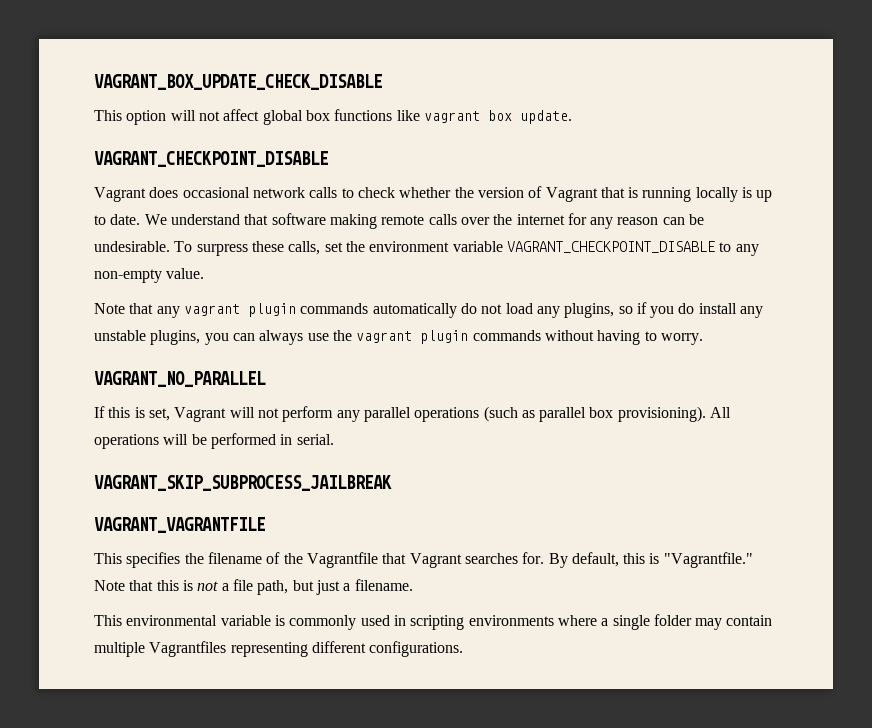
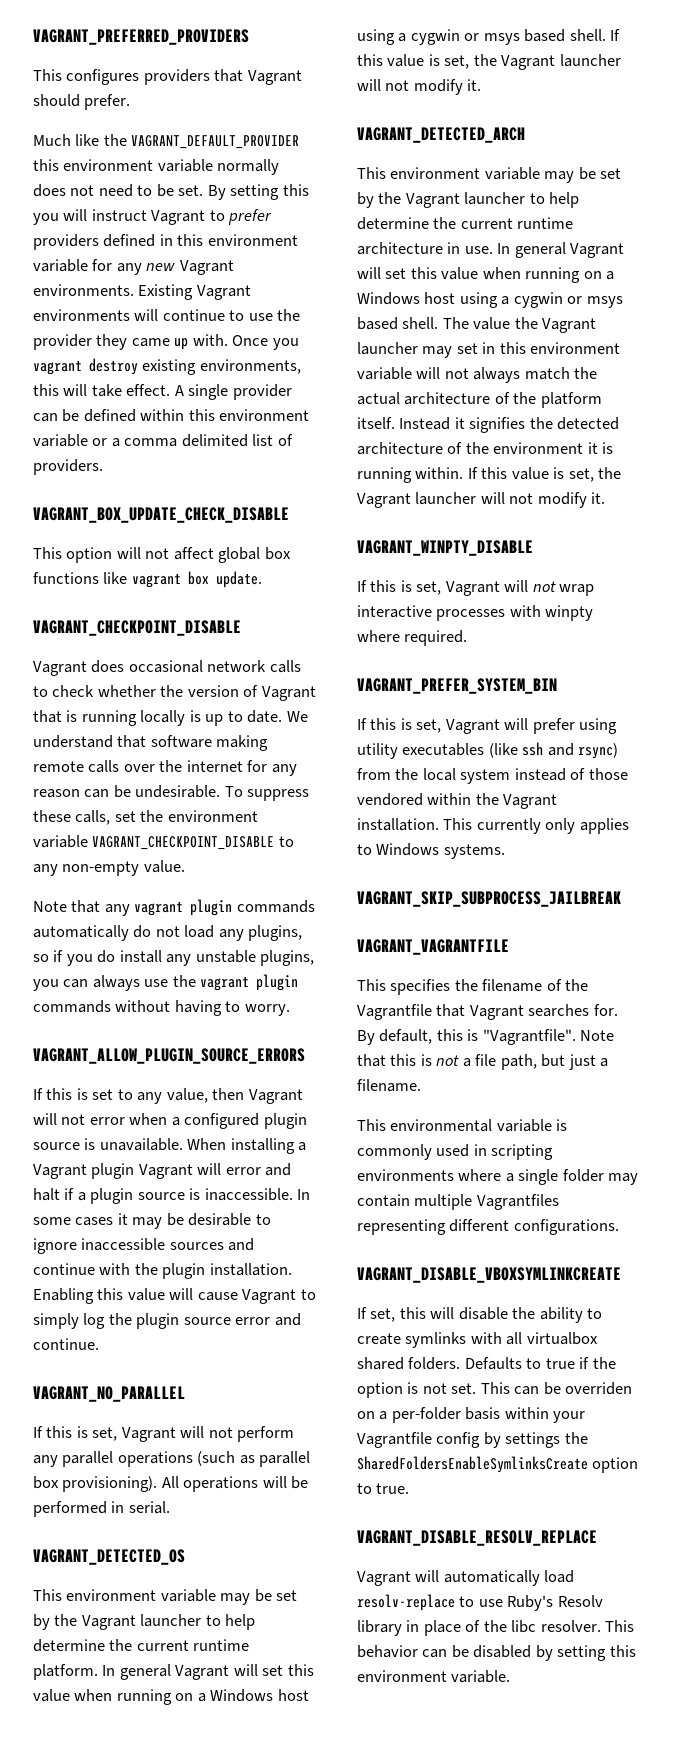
(94, 82) none -> [33,29,249,45] [33,69,302,85] [33,94,131,110] [33,134,300,149] [33,159,280,175] [33,184,309,200] [33,209,273,225] [33,234,298,250] [33,259,234,275] [33,284,251,300] [33,309,301,321] [33,334,299,350] [33,358,301,375] [33,384,292,400] [33,409,310,422] [33,434,293,447] [33,459,103,475] VAGRANT_PREFERRED_PROVIDERS // This configures providers that Vagrant should prefer. // Much like the VAGRANT_DEFAULT_PROVIDER this environment variable normally does not need to be set. By setting this you will instruct Vagrant to prefer providers defined in this environment variable for any new Vagrant environments. Existing Vagrant environments will continue to use the provider they came up with. Once you vagrant destroy existing environments, this will take effect. A single provider can be defined within this environment variable or a comma delimited list of providers. //
[196,244,248,256] surpress -> [247,789,310,801] suppress
(703, 339) none -> [33,1048,305,1064] [33,1088,303,1104] [33,1113,307,1129] [33,1138,307,1154] [33,1163,292,1179] [33,1188,311,1204] [33,1213,271,1229] [33,1238,255,1254] [33,1263,292,1279] [33,1288,316,1304] [33,1313,301,1329] [33,1338,99,1350] // VAGRANT_ALLOW_PLUGIN_SOURCE_ERRORS // If this is set to any value, then Vagrant will not error when a configured plugin source is unavailable. When installing a Vagrant plugin Vagrant will error and halt if a plugin source is inaccessible. In some cases it may be desirable to ignore inaccessible sources and continue with the plugin installation. Enabling this value will cause Vagrant to simply log the plugin source error and continue.
(334, 439) none -> [33,1549,185,1565] [33,1589,298,1605] [33,1614,256,1630] [33,1639,250,1652] [33,1664,314,1680] [33,1689,309,1705] [357,29,621,45] [357,54,621,70] [357,79,482,95] [357,127,525,143] [357,167,622,183] [357,192,580,208] [357,217,574,230] [357,242,625,258] [357,267,615,283] [357,292,623,308] [357,317,597,333] [357,342,621,358] [357,367,598,383] [357,392,602,408] [357,417,620,433] [357,442,614,455] [357,467,622,483] [357,492,606,508] [357,540,533,556] [357,580,595,596] [357,605,594,621] [357,630,468,646] [357,678,557,694] [357,718,618,734] [357,742,619,759] [357,768,628,784] [357,793,558,809] [357,818,629,834] [357,843,505,859] // VAGRANT_DETECTED_OS // This environment variable may be set by the Vagrant launcher to help determine the current runtime platform. In general Vagrant will set this value when running on a Windows host using a cygwin or msys based shell. If this value is set, the Vagrant launcher will not modify it. // VAGRANT_DETECTED_ARCH // This environment variable may be set by the Vagrant launcher to help determine the current runtime architecture in use. In general Vagrant will set this value when running on a Windows host using a cygwin or msys based shell. The value the Vagrant launcher may set in this environment variable will not always match the actual architecture of the platform itself. Instead it signifies the detected architecture of the environment it is running within. If this value is set, the Vagrant launcher will not modify it. // VAGRANT_WINPTY_DISABLE // If this is set, Vagrant will not wrap interactive processes with winpty where required. // VAGRANT_PREFER_SYSTEM_BIN // If this is set, Vagrant will prefer using utility executables (like ssh and rsync) from the local system instead of those vendored within the Vagrant installation. This currently only applies to Windows systems.
[663,552,753,568] "Vagrantfile." -> [482,1029,576,1045] "Vagrantfile".
(464, 649) none -> [357,1267,621,1283] [357,1307,603,1323] [357,1332,598,1348] [357,1357,616,1370] [357,1382,633,1398] [357,1407,586,1423] [357,1432,588,1448] [357,1456,639,1473] [357,1483,410,1494] [357,1530,597,1546] [357,1570,575,1586] [357,1594,603,1611] [357,1620,635,1636] [357,1645,636,1661] [357,1670,511,1683] // VAGRANT_DISABLE_VBOXSYMLINKCREATE // If set, this will disable the ability to create symlinks with all virtualbox shared folders. Defaults to true if the option is not set. This can be overriden on a per-folder basis within your Vagrantfile config by settings the SharedFoldersEnableSymlinksCreate option to true. // VAGRANT_DISABLE_RESOLV_REPLACE // Vagrant will automatically load resolv-replace to use Ruby's Resolv library in place of the libc resolver. This behavior can be disabled by setting this environment variable.

